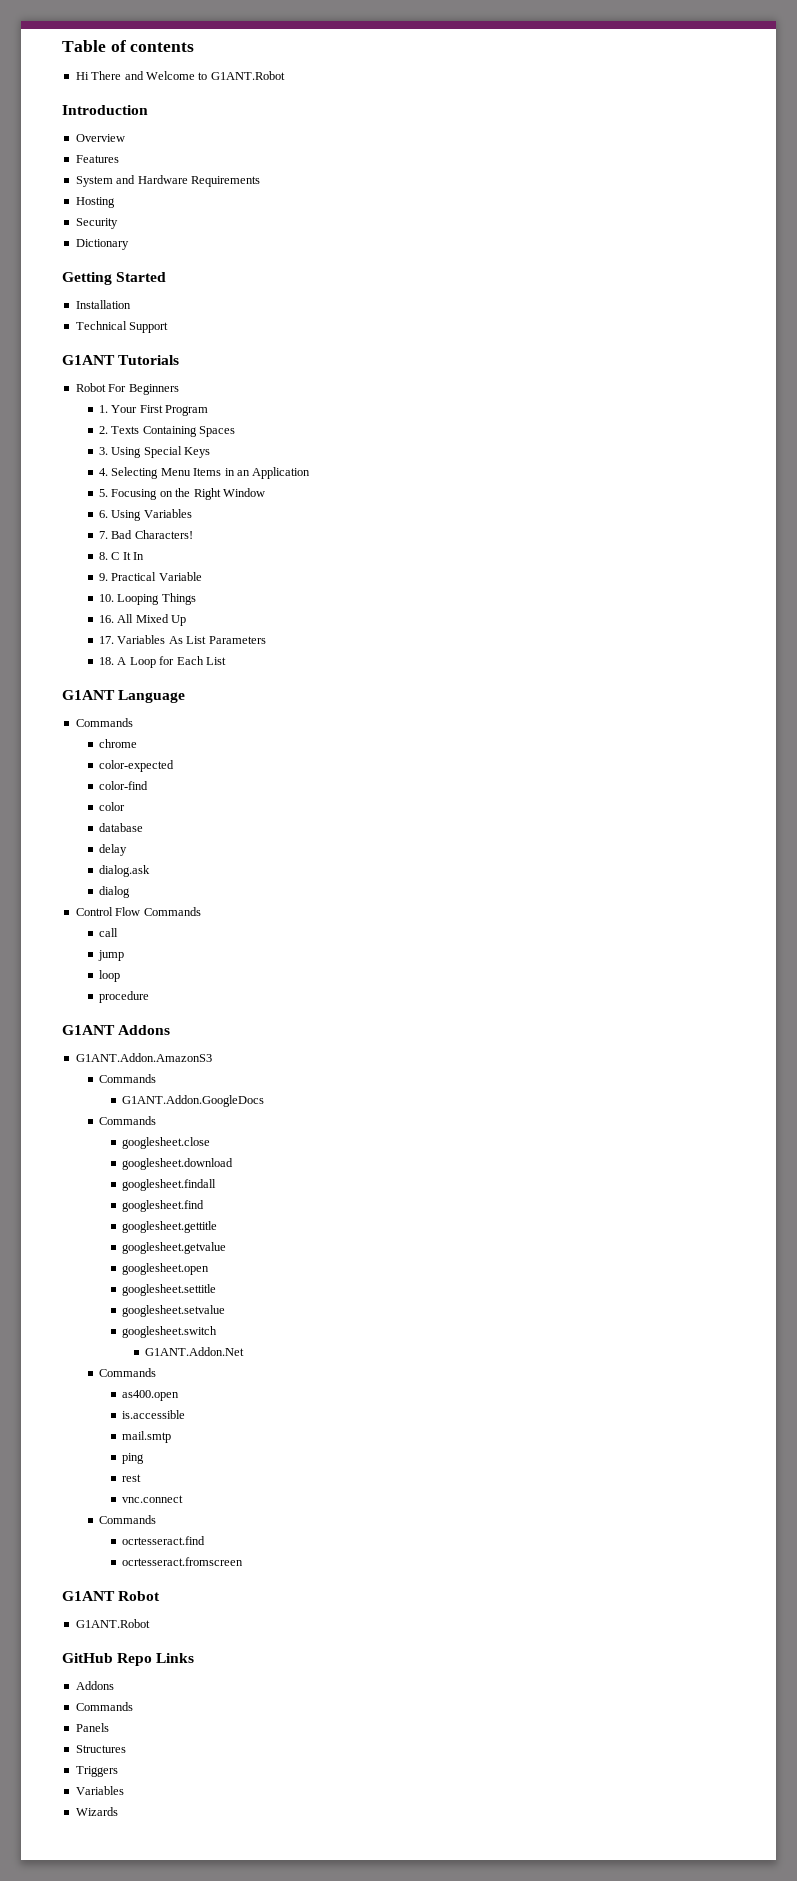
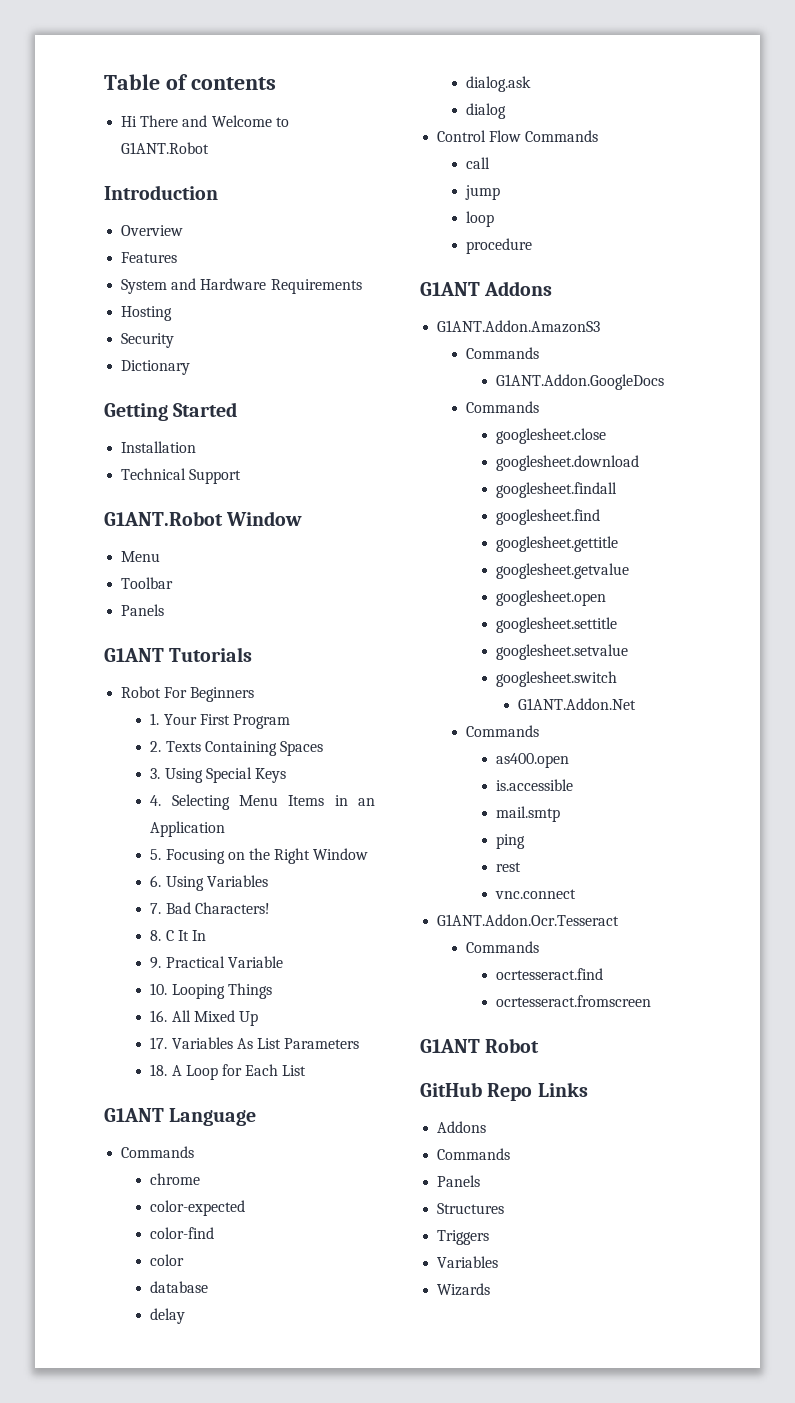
(169, 327) none -> [104,511,303,526] [121,551,161,562] [121,577,174,589] [121,604,165,616] // G1ANT.Robot Window // Menu // Toolbar // Panels
(184, 1499) none -> [437,914,620,926] // G1ANT.Addon.Ocr.Tesseract
[75,1619,150,1628] // G1ANT.Robot -> (540, 1045) none

